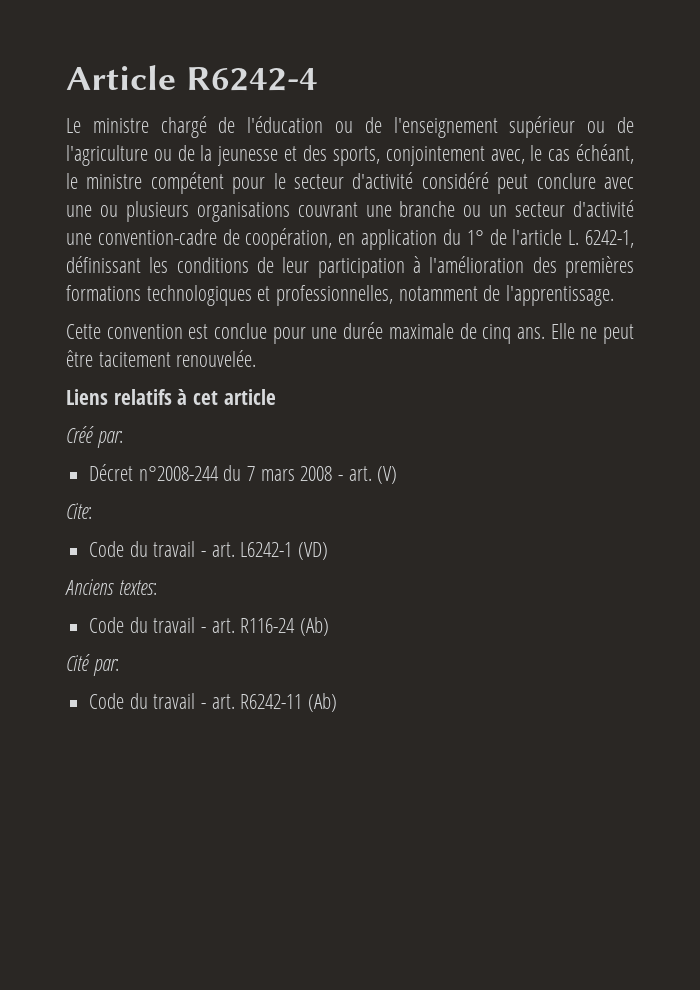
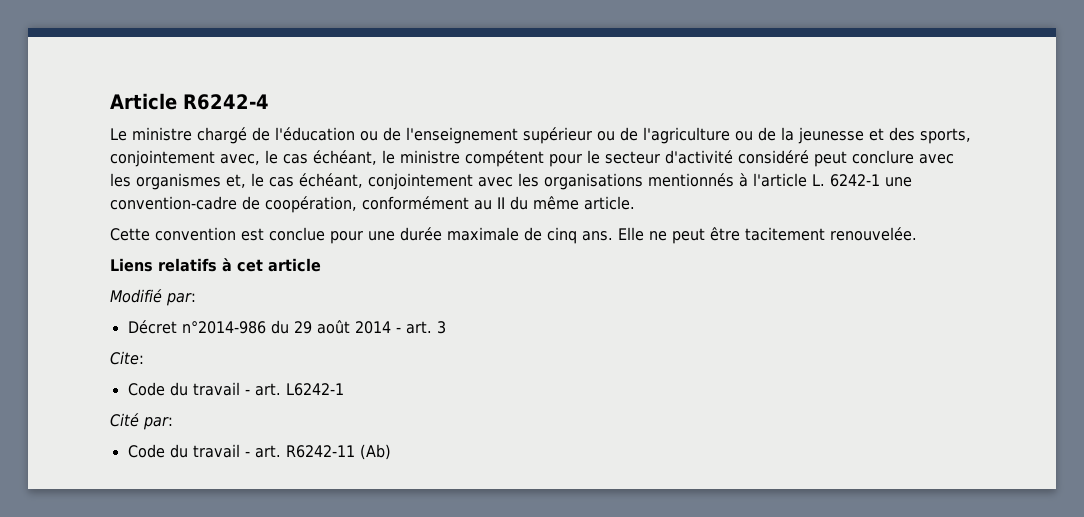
[66,200,635,222] [66,228,634,250] [66,256,635,278] [66,285,615,306] une ou plusieurs organisations couvrant une branche ou un secteur d'activité une convention-cadre de coopération, en application du 1° de l'article L. 6242-1, définissant les conditions de leur participation à l'amélioration des premières formations technologiques et professionnelles, notamment de l'apprentissage. -> [110,173,912,190] [110,196,635,213] les organismes et, le cas échéant, conjointement avec les organisations mentionnés à l'article L. 6242-1 une convention-cadre de coopération, conformément au II du même article.
[66,426,94,443] Créé -> [110,289,162,303] Modifié
[138,465,398,484] n°2008-244 du 7 mars 2008 - art. (V) -> [181,320,446,334] n°2014-986 du 29 août 2014 - art. 3
[298,542,329,560] [65,579,157,595] [89,617,330,636] (VD) // Anciens textes: // Code du travail - art. R116-24 (Ab) -> (344, 389) none

